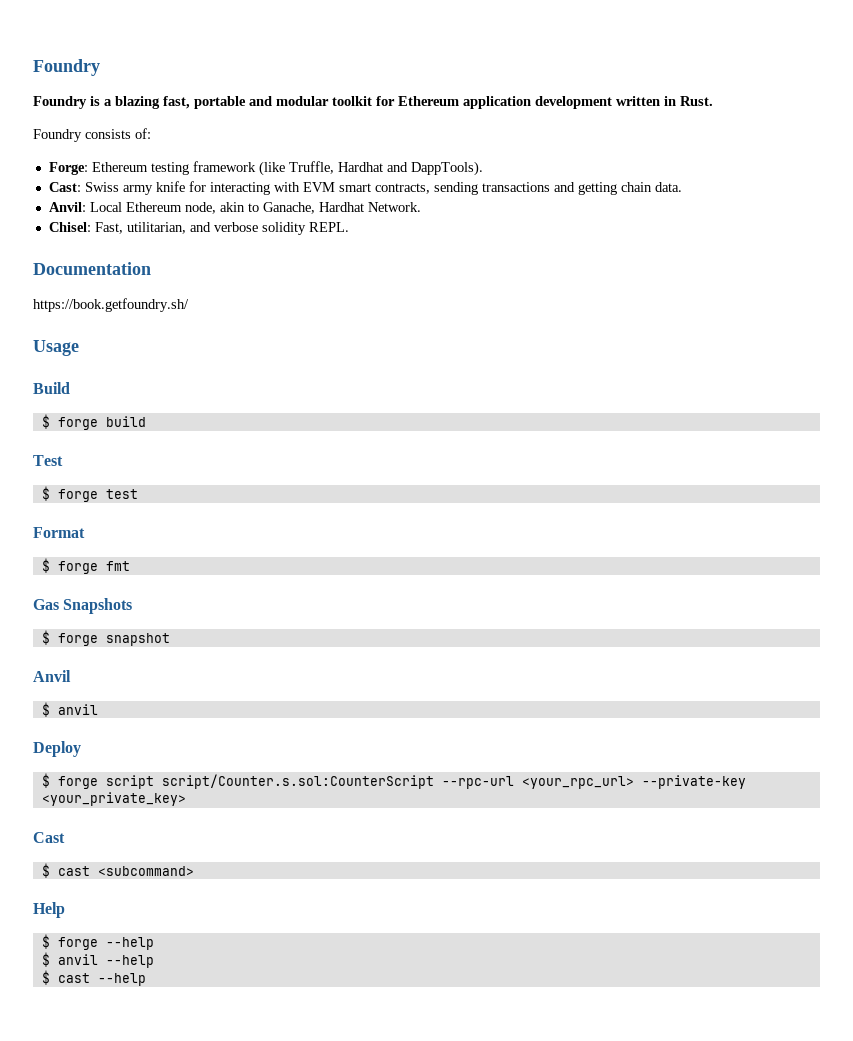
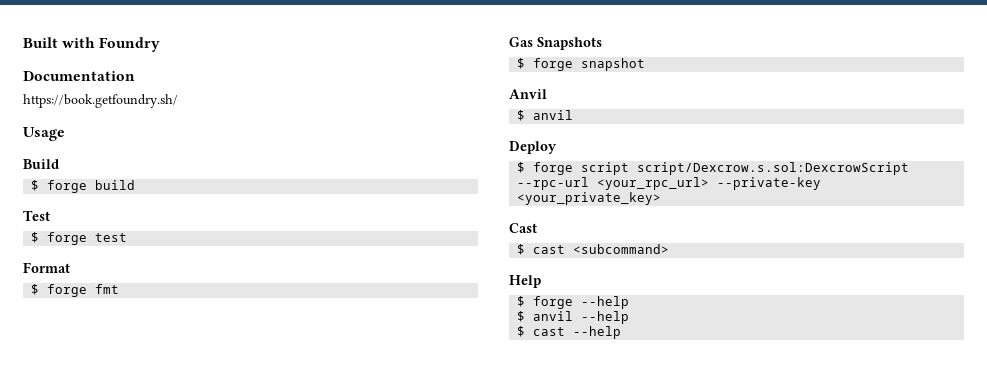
[33,59,100,76] [33,96,713,109] [33,128,151,142] [48,161,483,176] [48,181,682,195] [48,202,421,214] [48,222,349,235] Foundry // Foundry is a blazing fast, portable and modular toolkit for Ethereum application development written in Rust. // Foundry consists of: // Forge: Ethereum testing framework (like Truffle, Hardhat and DappTools). // Cast: Swiss army knife for interacting with EVM smart contracts, sending transactions and getting chain data. // Anvil: Local Ethereum node, akin to Ganache, Hardhat Network. // Chisel: Fast, utilitarian, and verbose solidity REPL. -> [23,37,161,52] Built with Foundry
[161,774,434,789] script/Counter.s.sol:CounterScript -> [637,162,910,175] script/Dexcrow.s.sol:DexcrowScript

